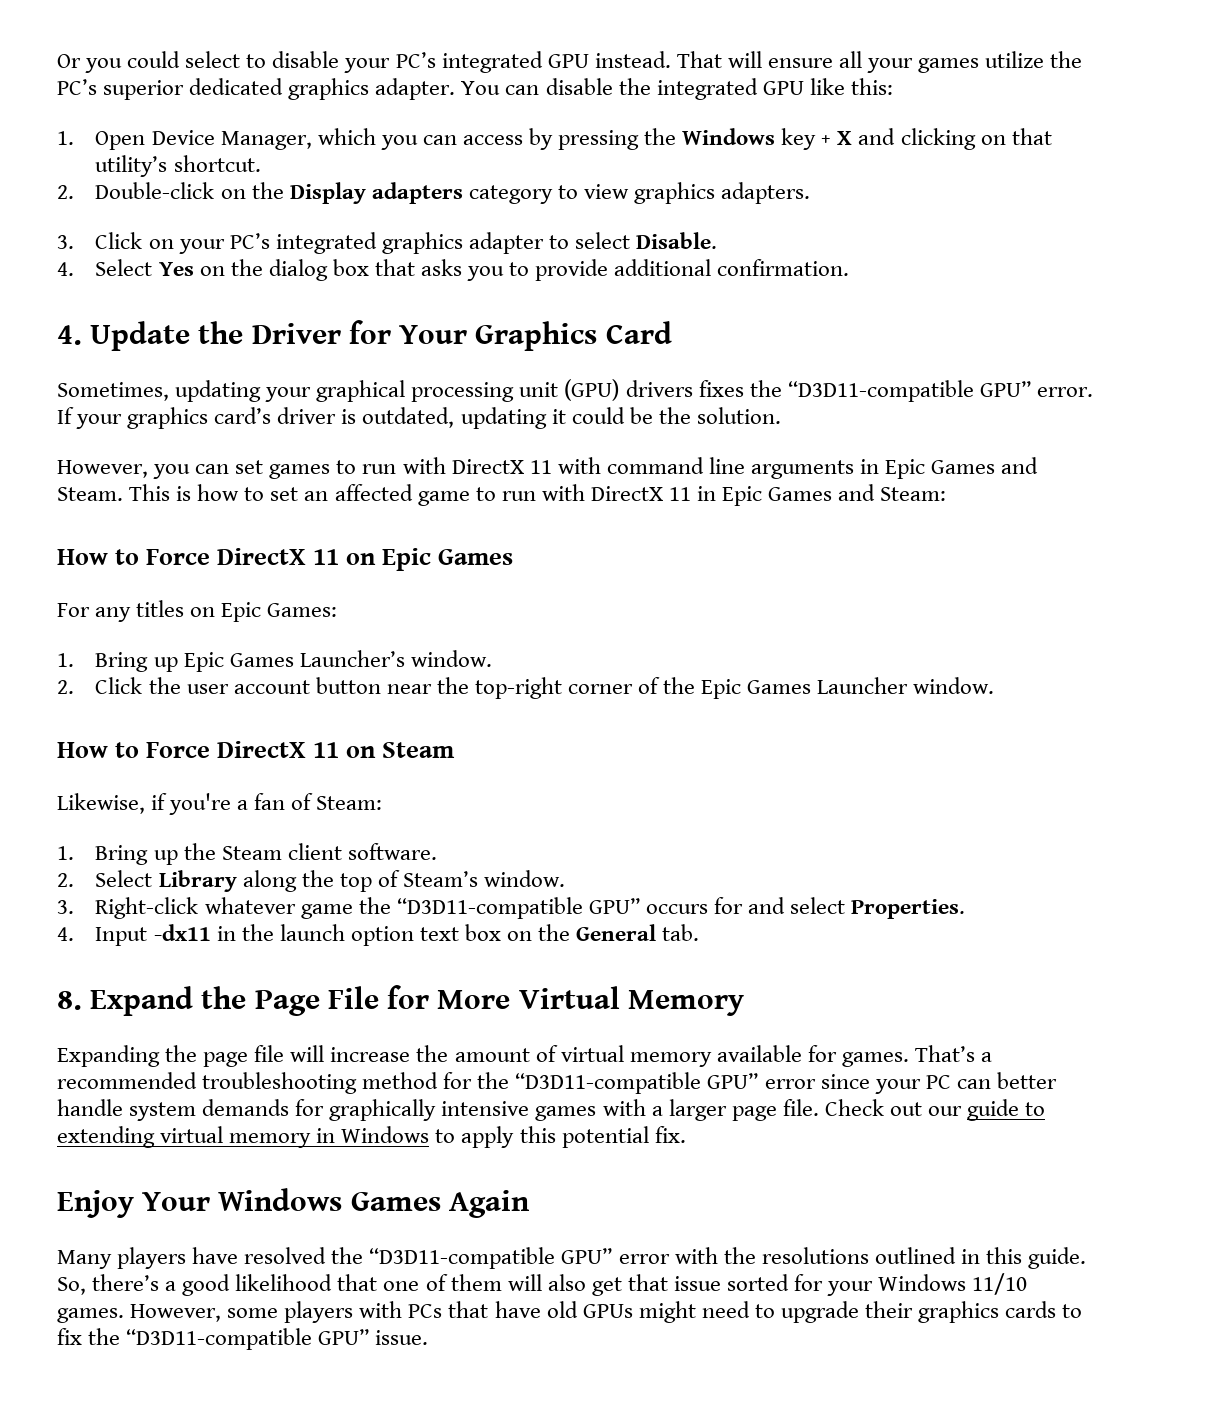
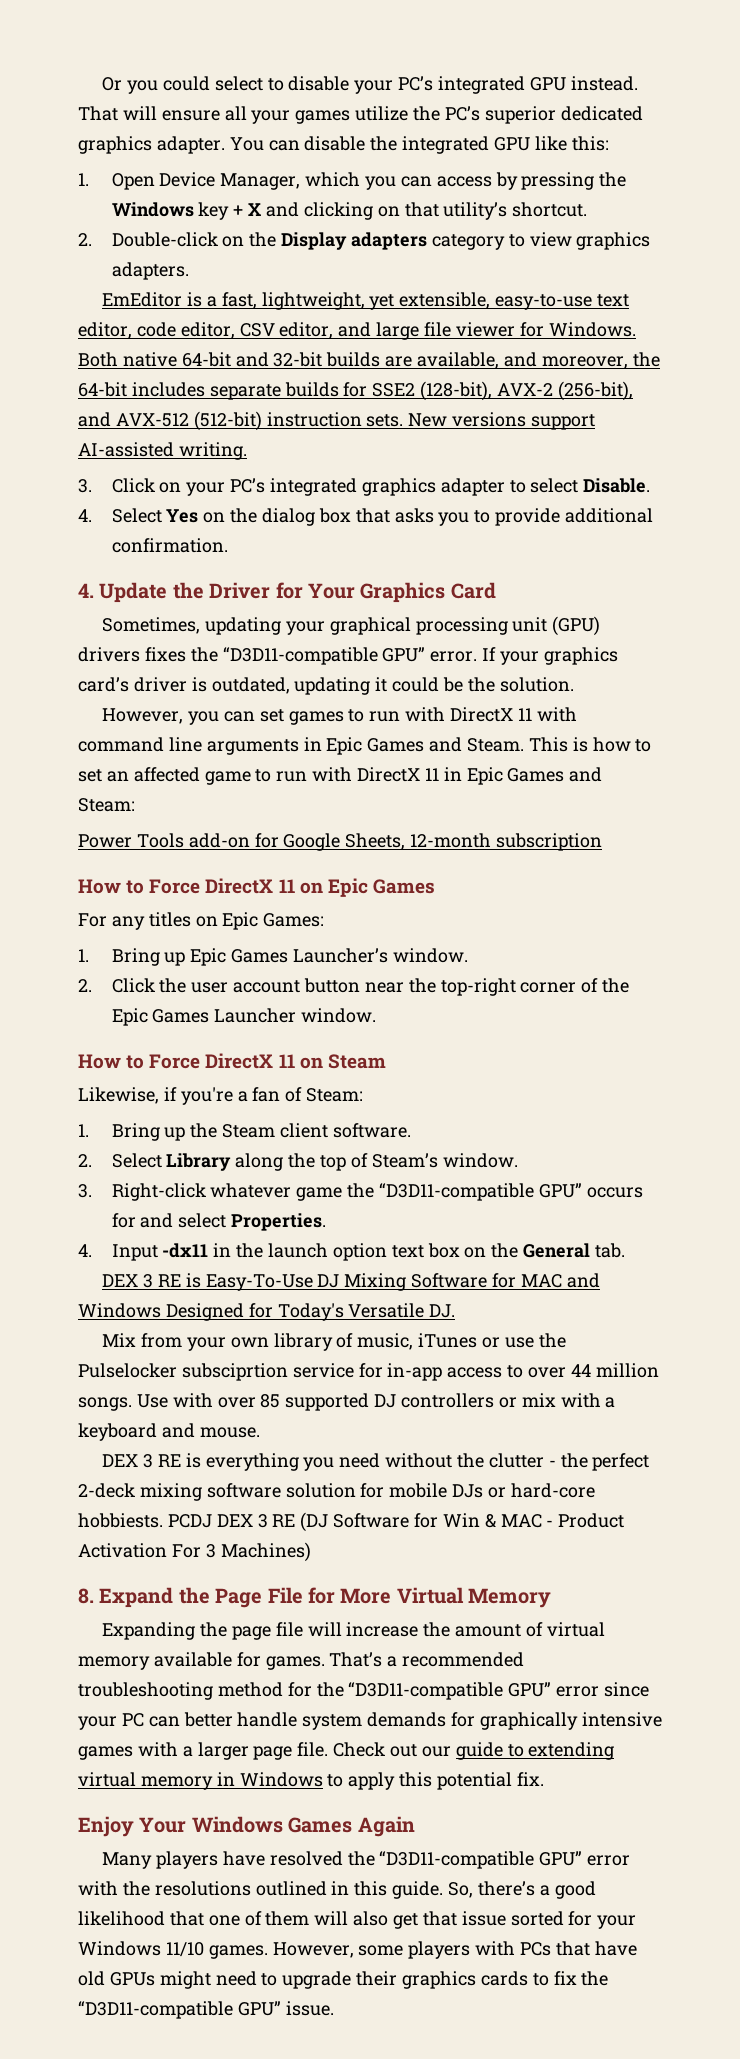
(811, 193) none -> [102,292,629,310] [78,322,636,340] [78,352,660,369] [78,381,633,401] [78,411,596,431] [78,442,247,460] // EmEditor is a fast, lightweight, yet extensible, easy-to-use text editor, code editor, CSV editor, and large file viewer for Windows. Both native 64-bit and 32-bit builds are available, and moreover, the 64-bit includes separate builds for SSE2 (128-bit), AVX-2 (256-bit), and AVX-512 (512-bit) instruction sets. New versions support AI-assisted writing.
(947, 494) none -> [78,833,603,851] // Power Tools add-on for Google Sheets, 12-month subscription
(700, 932) none -> [102,1273,600,1291] [78,1303,456,1321] [102,1333,566,1351] [78,1363,659,1381] [78,1393,616,1411] [78,1423,260,1441] [102,1453,650,1471] [78,1483,595,1501] [78,1512,625,1532] [78,1542,311,1562] // DEX 3 RE is Easy-To-Use DJ Mixing Software for MAC and Windows Designed for Today's Versatile DJ. // Mix from your own library of music, iTunes or use the Pulselocker subsciprtion service for in-app access to over 44 million songs. Use with over 85 supported DJ controllers or mix with a keyboard and mouse. // DEX 3 RE is everything you need without the clutter - the perfect 2-deck mixing software solution for mobile DJs or hard-core hobbiests. PCDJ DEX 3 RE (DJ Software for Win & MAC - Product Activation For 3 Machines)

